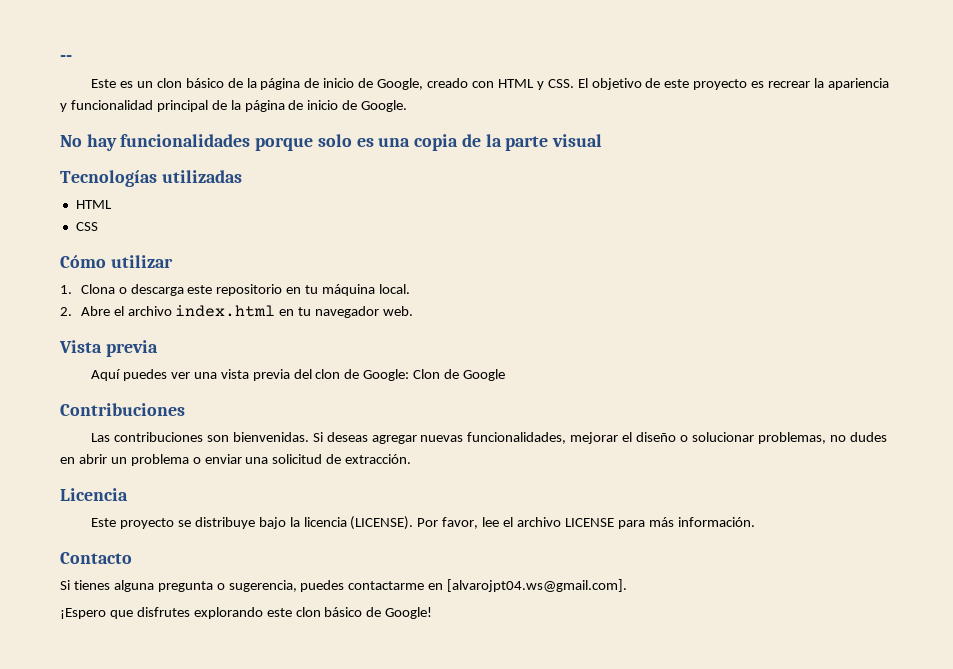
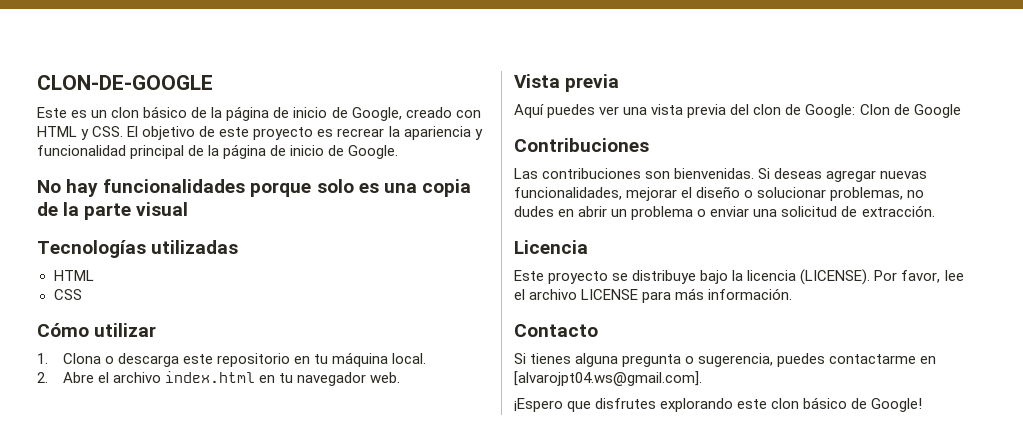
[60,55,72,61] -- -> [37,75,213,90] CLON-DE-GOOGLE

